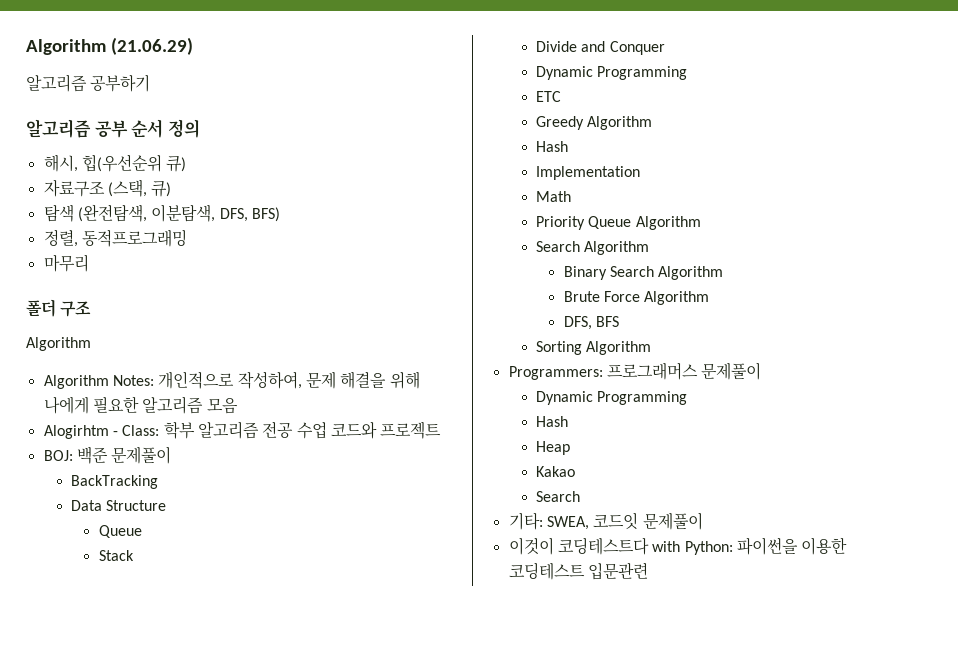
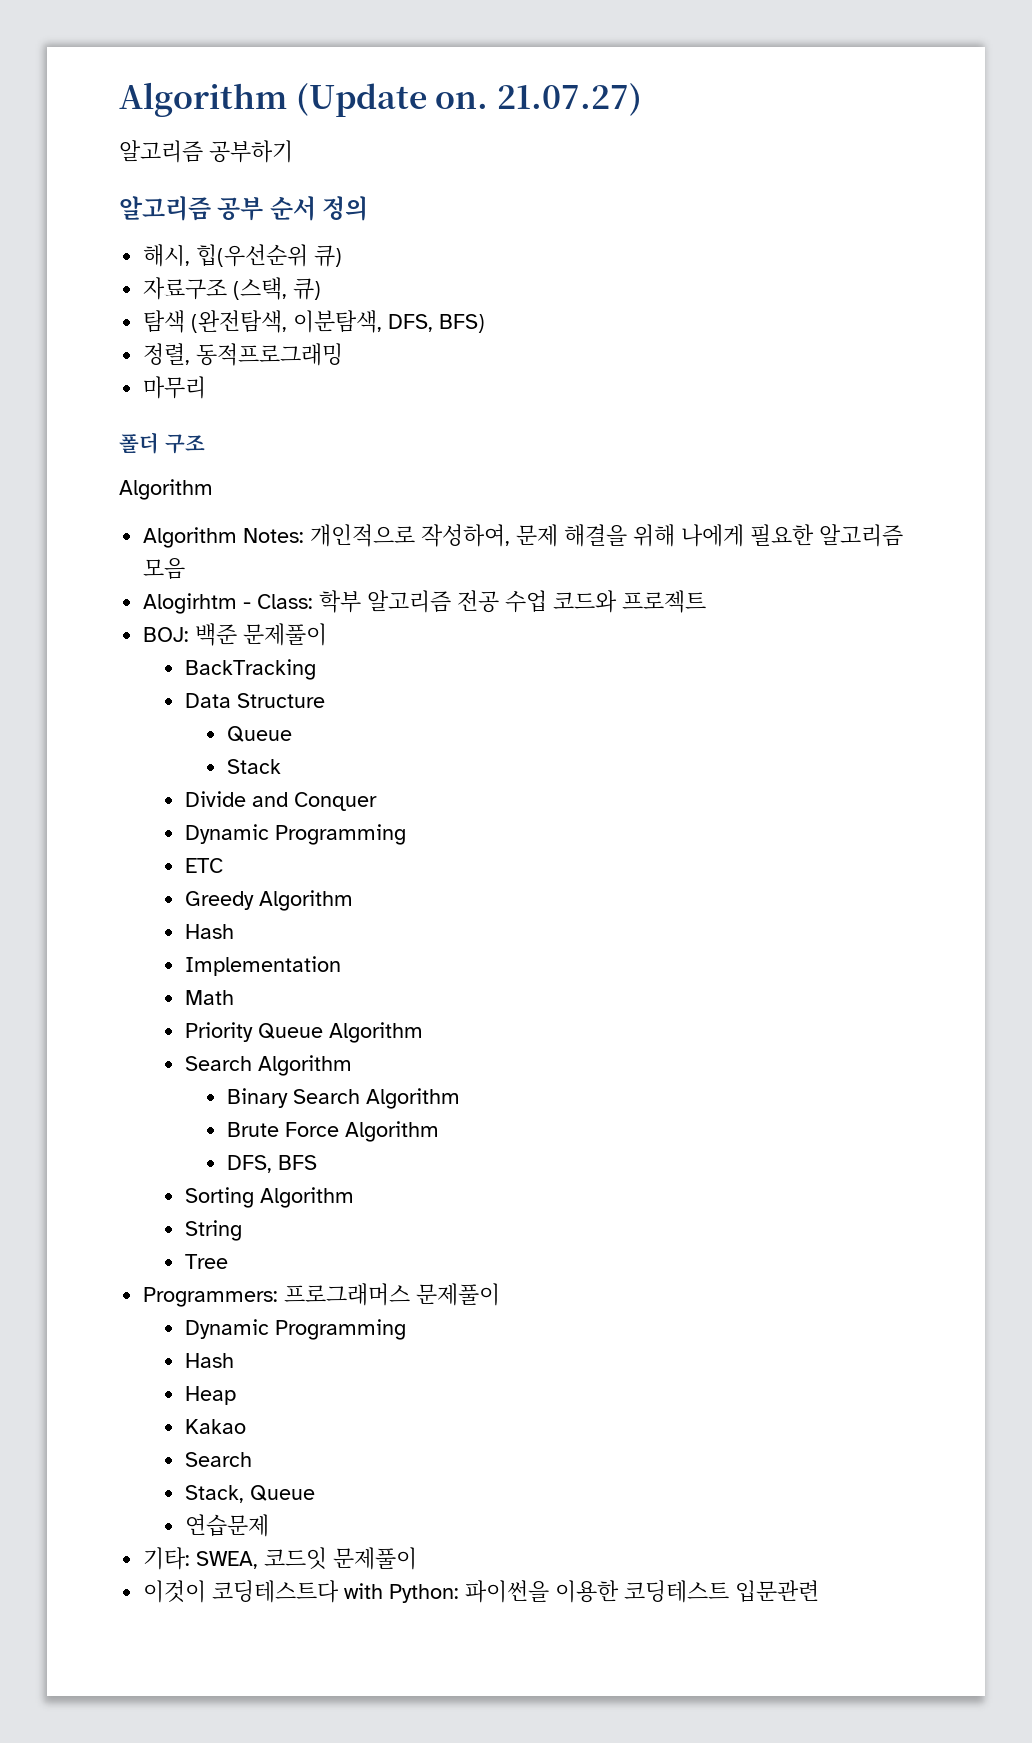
[26,37,193,55] Algorithm (21.06.29) -> [119,82,642,117] Algorithm (Update on. 21.07.27)
(652, 348) none -> [184,1220,242,1241] [184,1254,228,1269] // String // Tree
(581, 496) none -> [184,1485,315,1503] [184,1514,269,1537] // Stack, Queue // 연습문제

